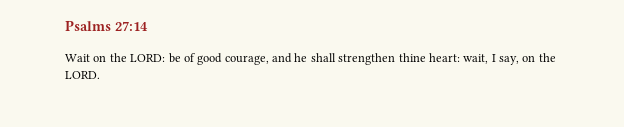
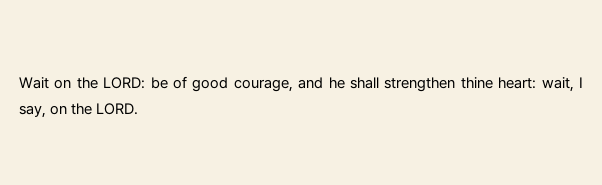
[65,20,148,31] Psalms 27:14 // -> (19, 83) none

